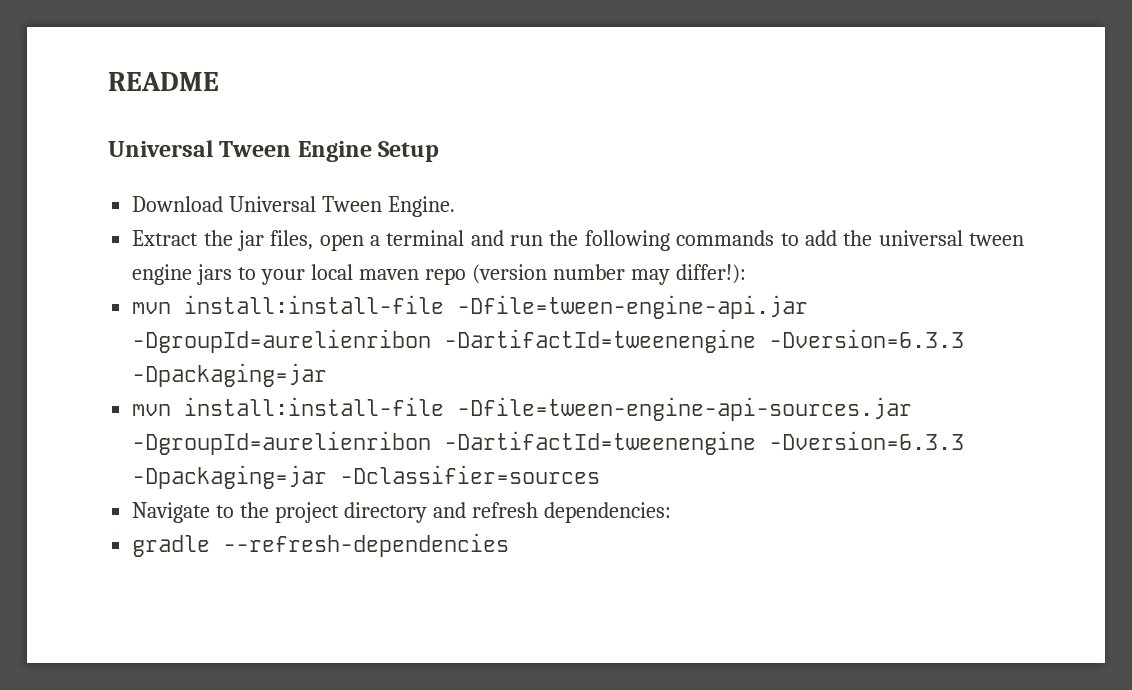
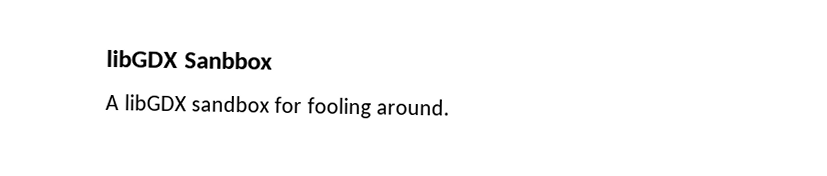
[108,72,219,91] [108,140,440,162] [132,196,456,217] [132,230,1024,251] [132,264,746,285] [132,295,809,319] [132,329,965,353] [132,363,328,387] [132,397,913,421] [132,431,965,455] [132,465,601,489] [132,502,671,523] [132,533,510,557] README // Universal Tween Engine Setup // Download Universal Tween Engine. // Extract the jar files, open a terminal and run the following commands to add the universal tween engine jars to your local maven repo (version number may differ!): // mvn install:install-file -Dfile=tween-engine-api.jar -DgroupId=aurelienribon -DartifactId=tweenengine -Dversion=6.3.3 -Dpackaging=jar // mvn install:install-file -Dfile=tween-engine-api-sources.jar -DgroupId=aurelienribon -DartifactId=tweenengine -Dversion=6.3.3 -Dpackaging=jar -Dclassifier=sources // Navigate to the project directory and refresh dependencies: // gradle --refresh-dependencies -> [106,49,273,70] [105,94,451,119] libGDX Sanbbox // A libGDX sandbox for fooling around.

